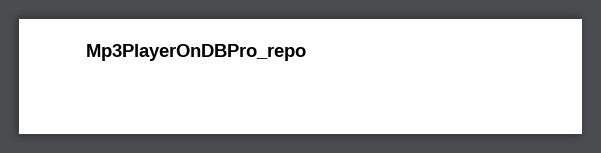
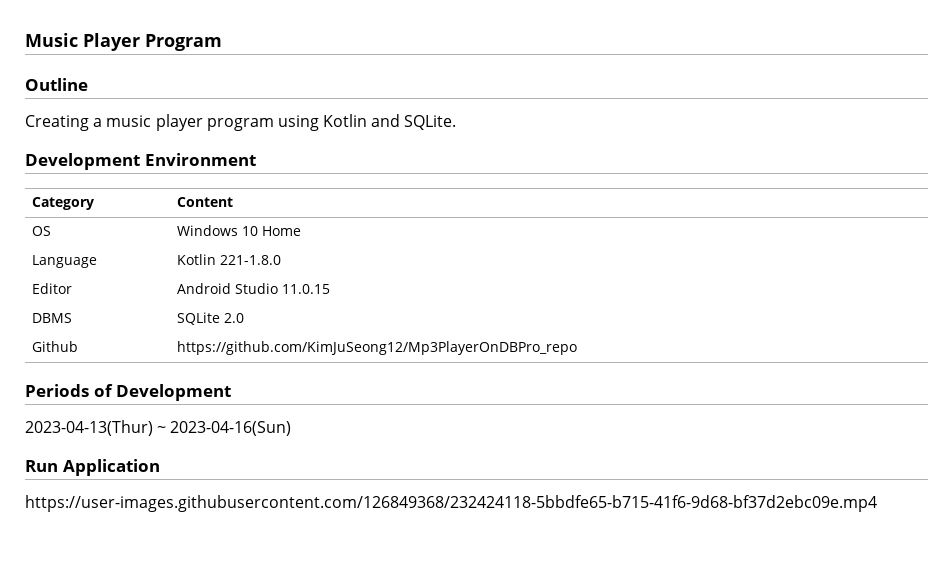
[86,44,306,61] Mp3PlayerOnDBPro_repo -> [25,33,222,51] [25,78,88,91] [25,114,457,131] [25,153,256,170] [31,197,94,210] [176,197,233,207] [31,226,51,236] [176,225,301,236] [31,255,97,268] [176,254,281,265] [31,283,72,294] [176,283,330,294] [31,313,72,323] [176,312,244,325] [31,341,78,352] [176,341,577,355] [25,384,232,401] [25,420,292,436] [25,459,160,476] [25,495,877,512] Music Player Program // Outline // Creating a music player program using Kotlin and SQLite. // Development Environment // Category | Content // OS | Windows 10 Home // Language | Kotlin 221-1.8.0 // Editor | Android Studio 11.0.15 // DBMS | SQLite 2.0 // Github | https://github.com/KimJuSeong12/Mp3PlayerOnDBPro_repo // Periods of Development // 2023-04-13(Thur) ~ 2023-04-16(Sun) // Run Application // https://user-images.githubusercontent.com/126849368/232424118-5bbdfe65-b715-41f6-9d68-bf37d2ebc09e.mp4

